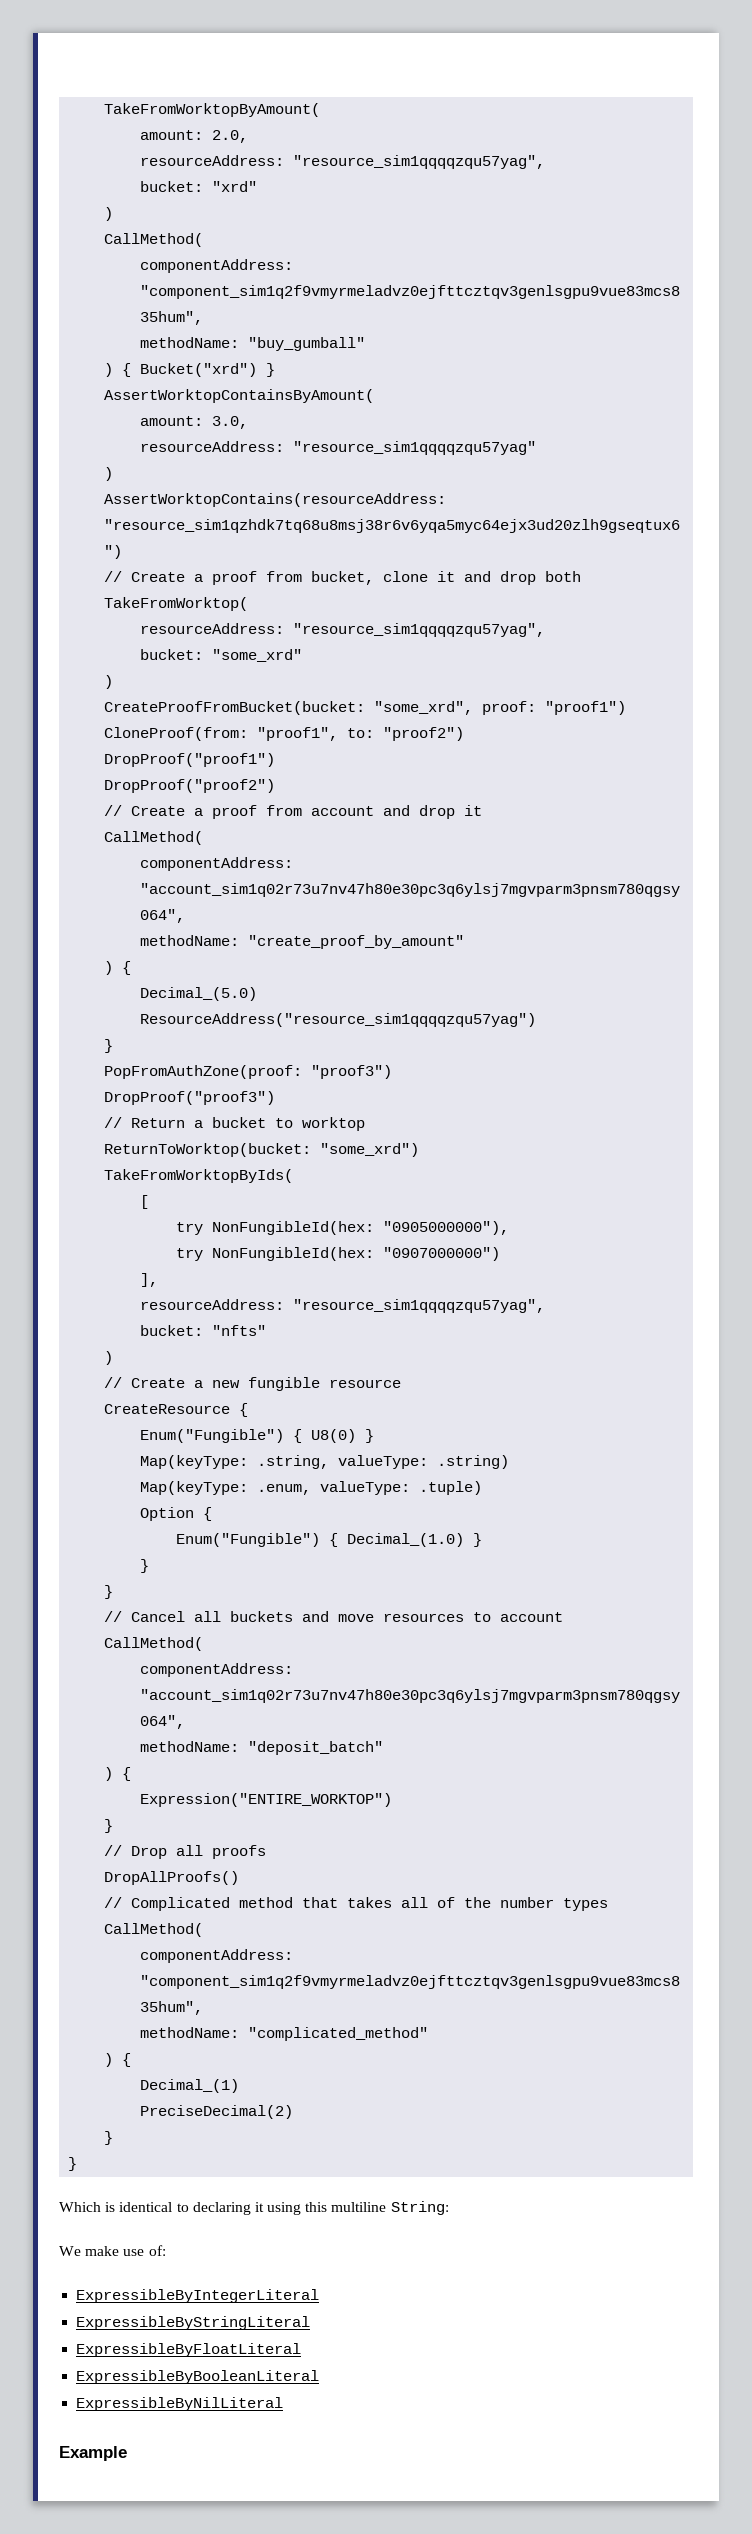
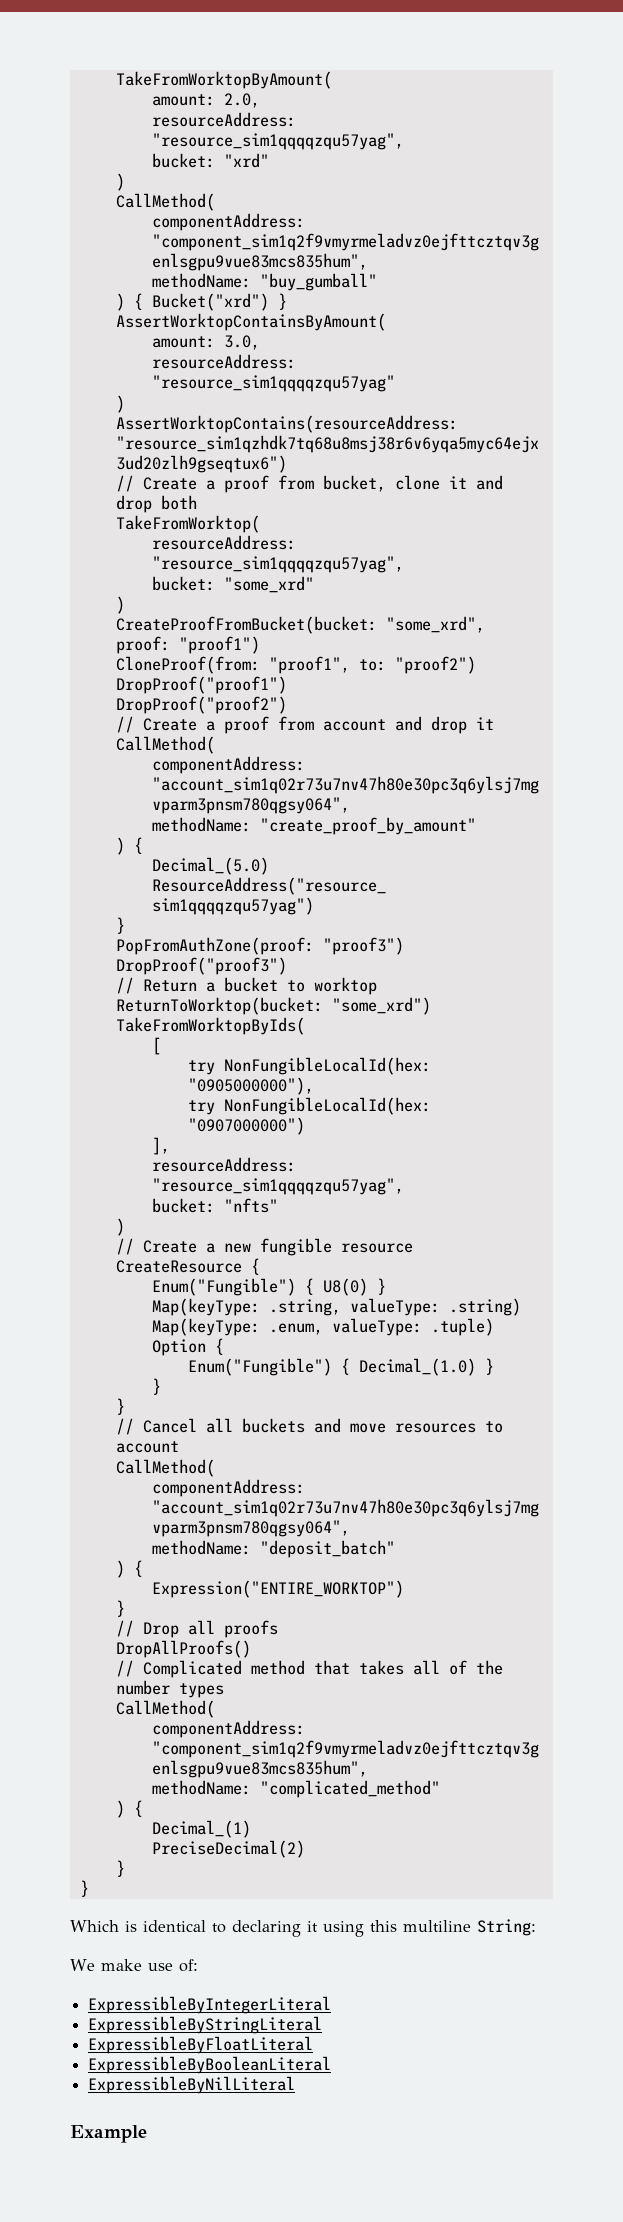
[212,1221,375,1235] NonFungibleId(hex: -> [223,1057,431,1075] NonFungibleLocalId(hex:
[212,1247,375,1261] NonFungibleId(hex: -> [223,1097,431,1115] NonFungibleLocalId(hex:

